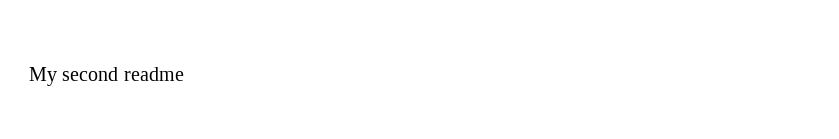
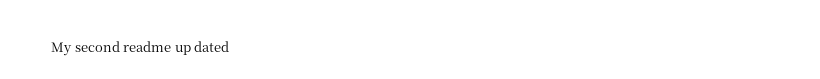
(184, 74) none -> [174,41,230,55] up dated

